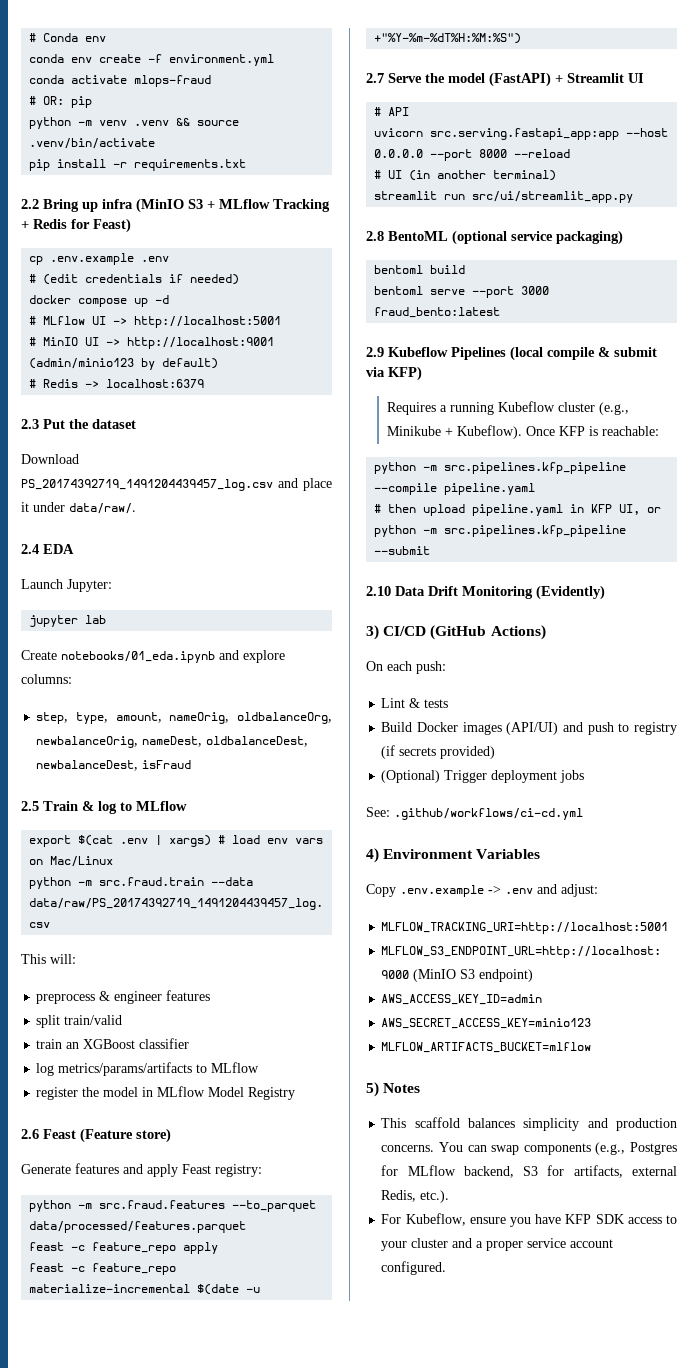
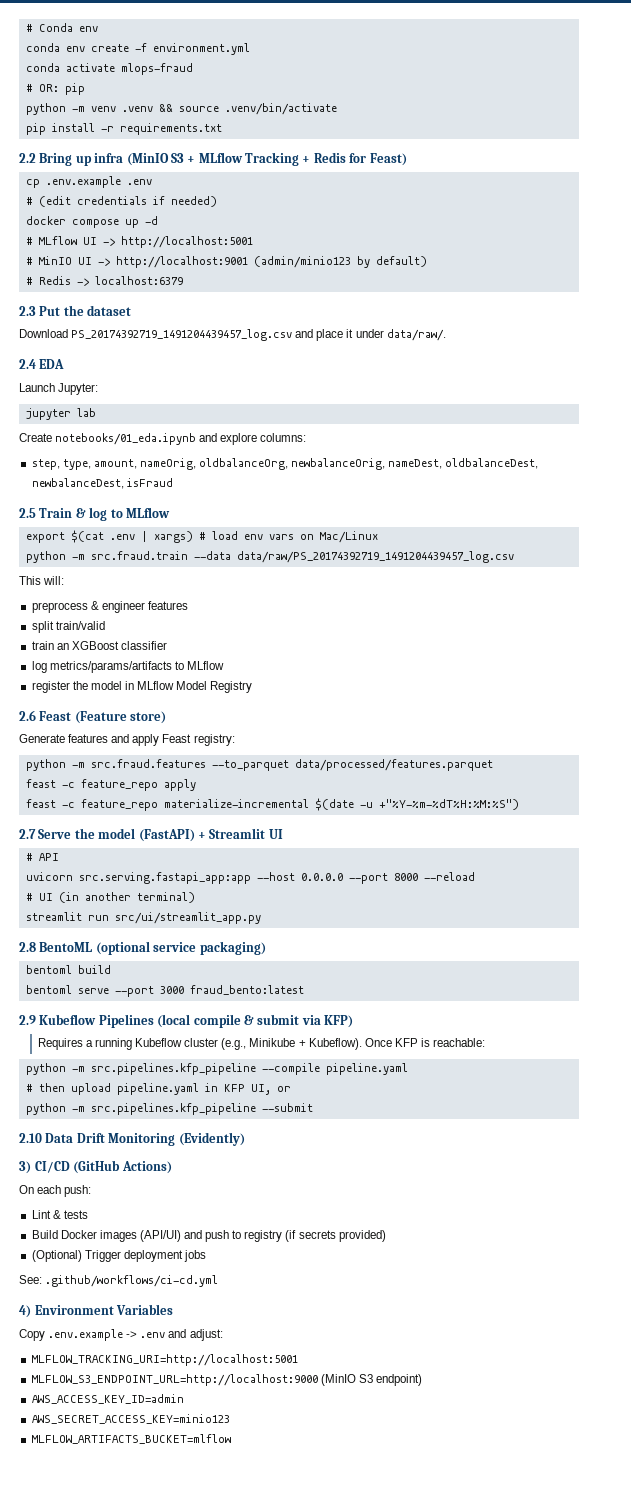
[366,1082,421,1097] [381,1117,677,1131] [381,1142,677,1155] [381,1165,677,1178] [381,1190,450,1203] [381,1213,677,1227] [381,1238,614,1251] [381,1261,447,1275] // 5) Notes // This scaffold balances simplicity and production concerns. You can swap components (e.g., Postgres for MLflow backend, S3 for artifacts, external Redis, etc.). // For Kubeflow, ensure you have KFP SDK access to your cluster and a proper service account configured. -> (231, 1439) none

